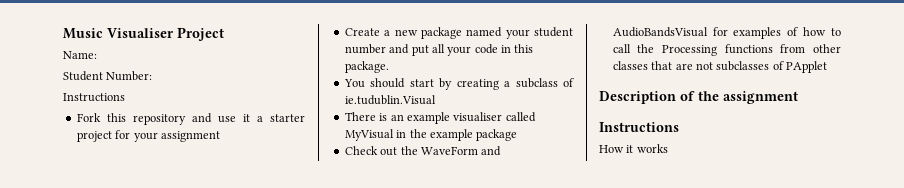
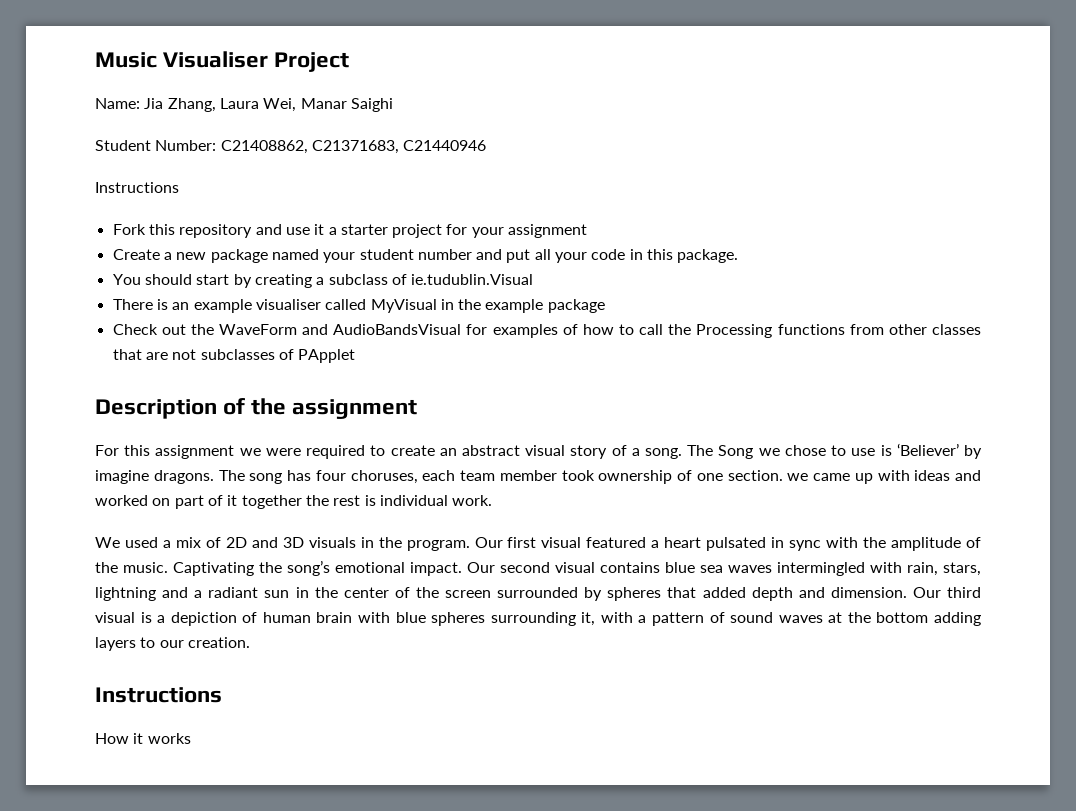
(97, 55) none -> [144,98,393,112] Jia Zhang, Laura Wei, Manar Saighi
(153, 76) none -> [220,140,487,154] C21408862, C21371683, C21440946
(798, 97) none -> [95,443,983,459] [95,470,981,484] [95,495,493,509] [95,537,982,551] [95,560,981,576] [95,587,982,601] [95,612,981,626] [95,637,250,651] // For this assignment we were required to create an abstract visual story of a song. The Song we chose to use is ‘Believer’ by imagine dragons. The song has four choruses, each team member took ownership of one section. we came up with ideas and worked on part of it together the rest is individual work. // We used a mix of 2D and 3D visuals in the program. Our first visual featured a heart pulsated in sync with the amplitude of the music. Captivating the song’s emotional impact. Our second visual contains blue sea waves intermingled with rain, stars, lightning and a radiant sun in the center of the screen surrounded by spheres that added depth and dimension. Our third visual is a depiction of human brain with blue spheres surrounding it, with a pattern of sound waves at the bottom adding layers to our creation.

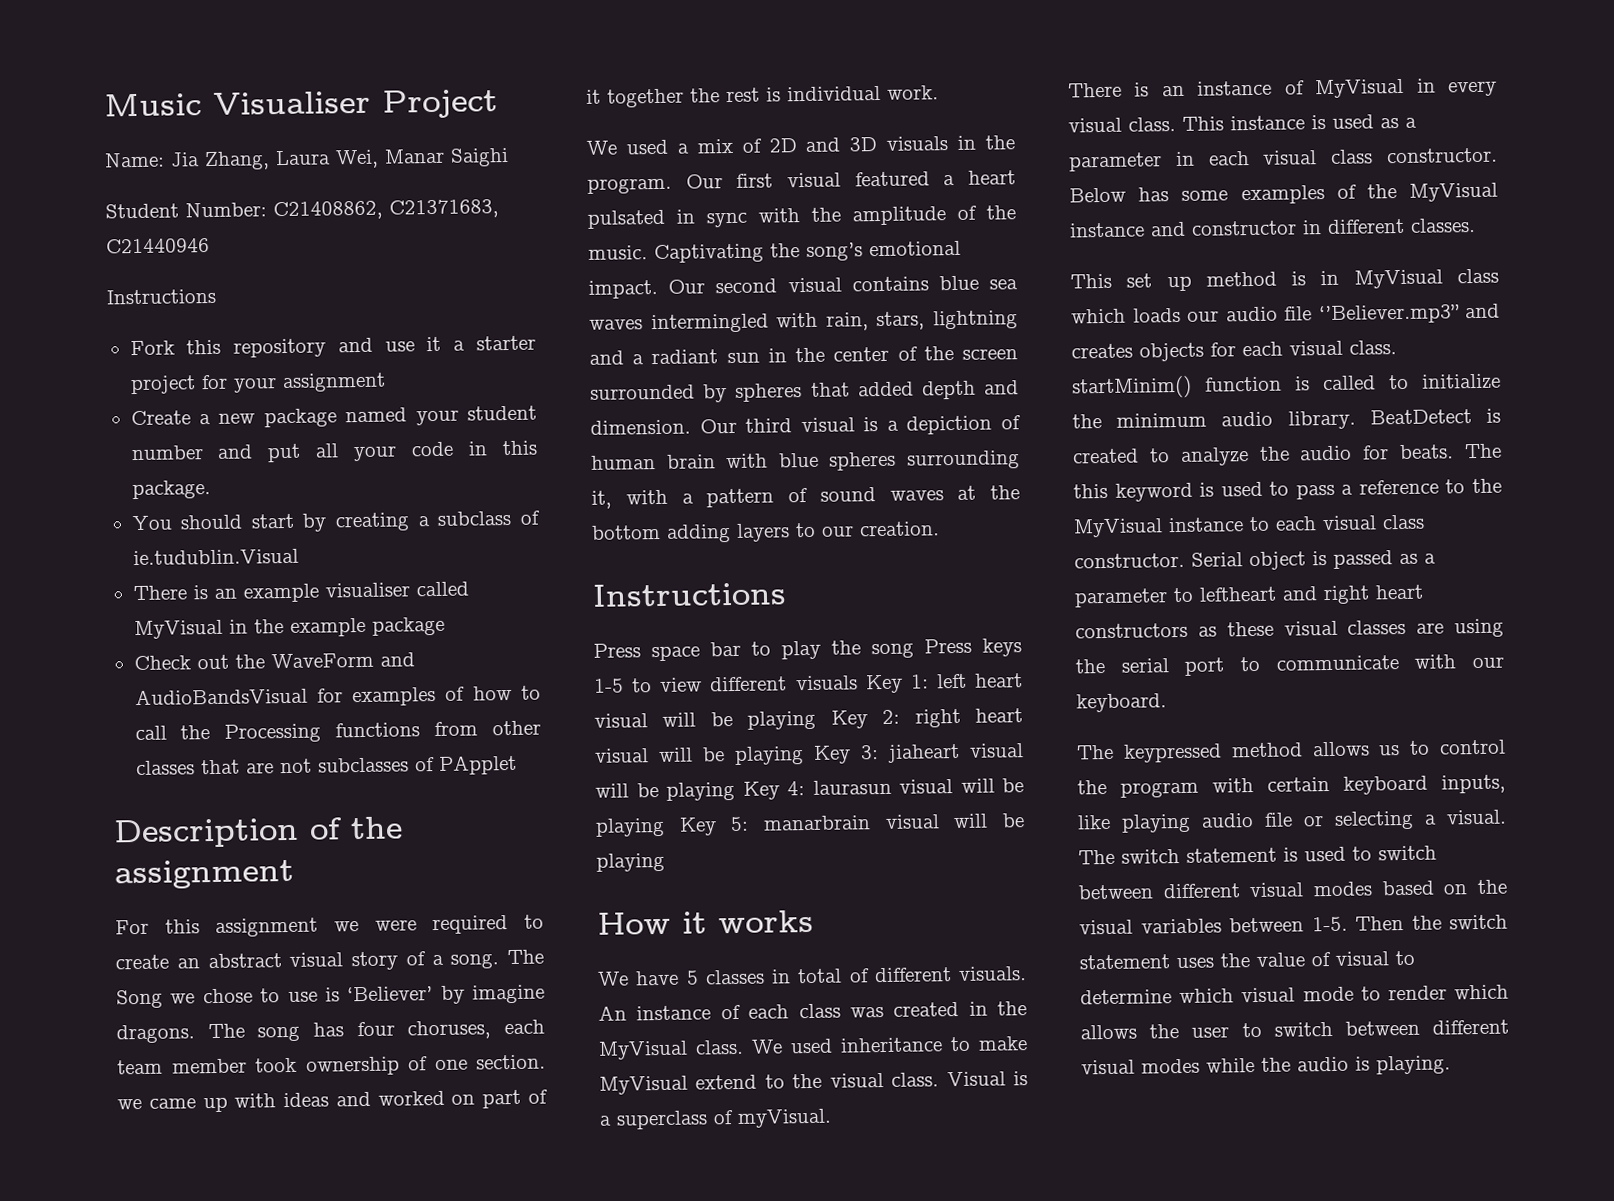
[95,733,191,744] How it works -> [593,638,1022,662] [594,673,1023,694] [594,708,1023,730] [594,743,1024,765] [595,778,1024,801] [595,813,1025,837] [596,852,665,872] [597,909,814,935] [597,966,1027,986] [598,1001,1027,1021] [598,1036,1028,1060] [599,1071,1028,1095] [599,1108,832,1130] [1068,78,1497,99] [1068,114,1417,133] [1069,147,1498,172] [1069,182,1498,205] [1069,217,1476,238] [1070,268,1499,292] [1071,303,1500,325] [1071,340,1397,362] [1072,373,1501,400] [1072,408,1501,430] [1072,443,1502,466] [1073,478,1502,502] [1073,514,1425,538] [1074,550,1436,571] [1074,584,1424,608] [1075,618,1504,639] [1075,654,1504,676] [1076,693,1167,713] [1076,739,1506,763] [1077,774,1506,798] [1077,809,1507,833] [1078,845,1437,865] [1078,879,1508,900] [1079,914,1508,935] [1079,950,1415,970] [1080,984,1509,1005] [1080,1019,1509,1040] [1081,1055,1451,1075] Press space bar to play the song Press keys 1-5 to view different visuals Key 1: left heart visual will be playing Key 2: right heart visual will be playing Key 3: jiaheart visual will be playing Key 4: laurasun visual will be playing Key 5: manarbrain visual will be playing // How it works // We have 5 classes in total of different visuals. An instance of each class was created in the MyVisual class. We used inheritance to make MyVisual extend to the visual class. Visual is a superclass of myVisual. // There is an instance of MyVisual in every visual class. This instance is used as a parameter in each visual class constructor. Below has some examples of the MyVisual instance and constructor in different classes. // This set up method is in MyVisual class which loads our audio file ‘’Believer.mp3” and creates objects for each visual class. startMinim() function is called to initialize the minimum audio library. BeatDetect is created to analyze the audio for beats. The this keyword is used to pass a reference to the MyVisual instance to each visual class constructor. Serial object is passed as a parameter to leftheart and right heart constructors as these visual classes are using the serial port to communicate with our keyboard. // The keypressed method allows us to control the program with certain keyboard inputs, like playing audio file or selecting a visual. The switch statement is used to switch between different visual modes based on the visual variables between 1-5. Then the switch statement uses the value of visual to determine which visual mode to render which allows the user to switch between different visual modes while the audio is playing.

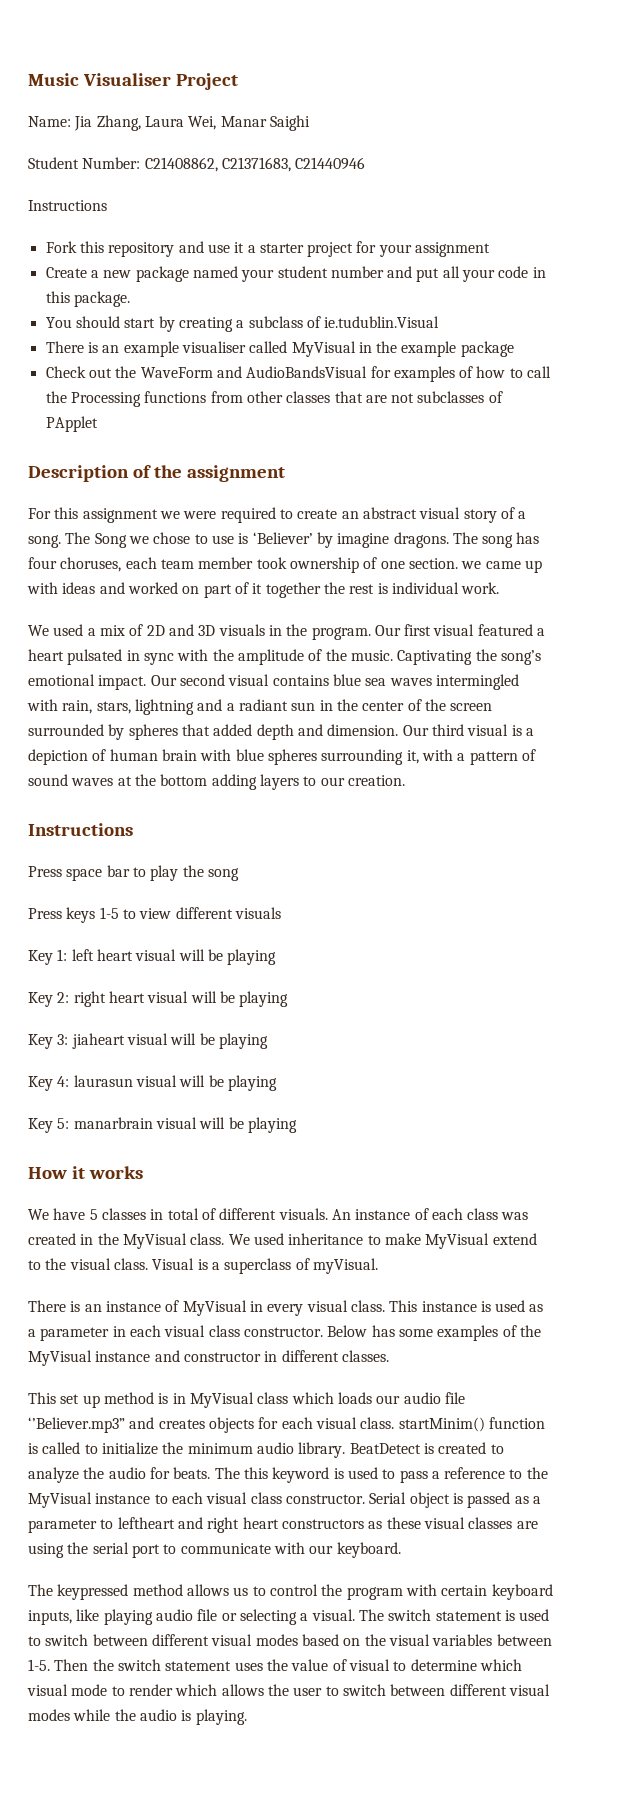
(914, 650) none -> (239, 874) //
(858, 683) none -> (281, 913) //
(817, 720) none -> (277, 957) //
(804, 755) none -> (289, 999) //
(735, 791) none -> (268, 1041) //
(665, 827) none -> (277, 1083) //

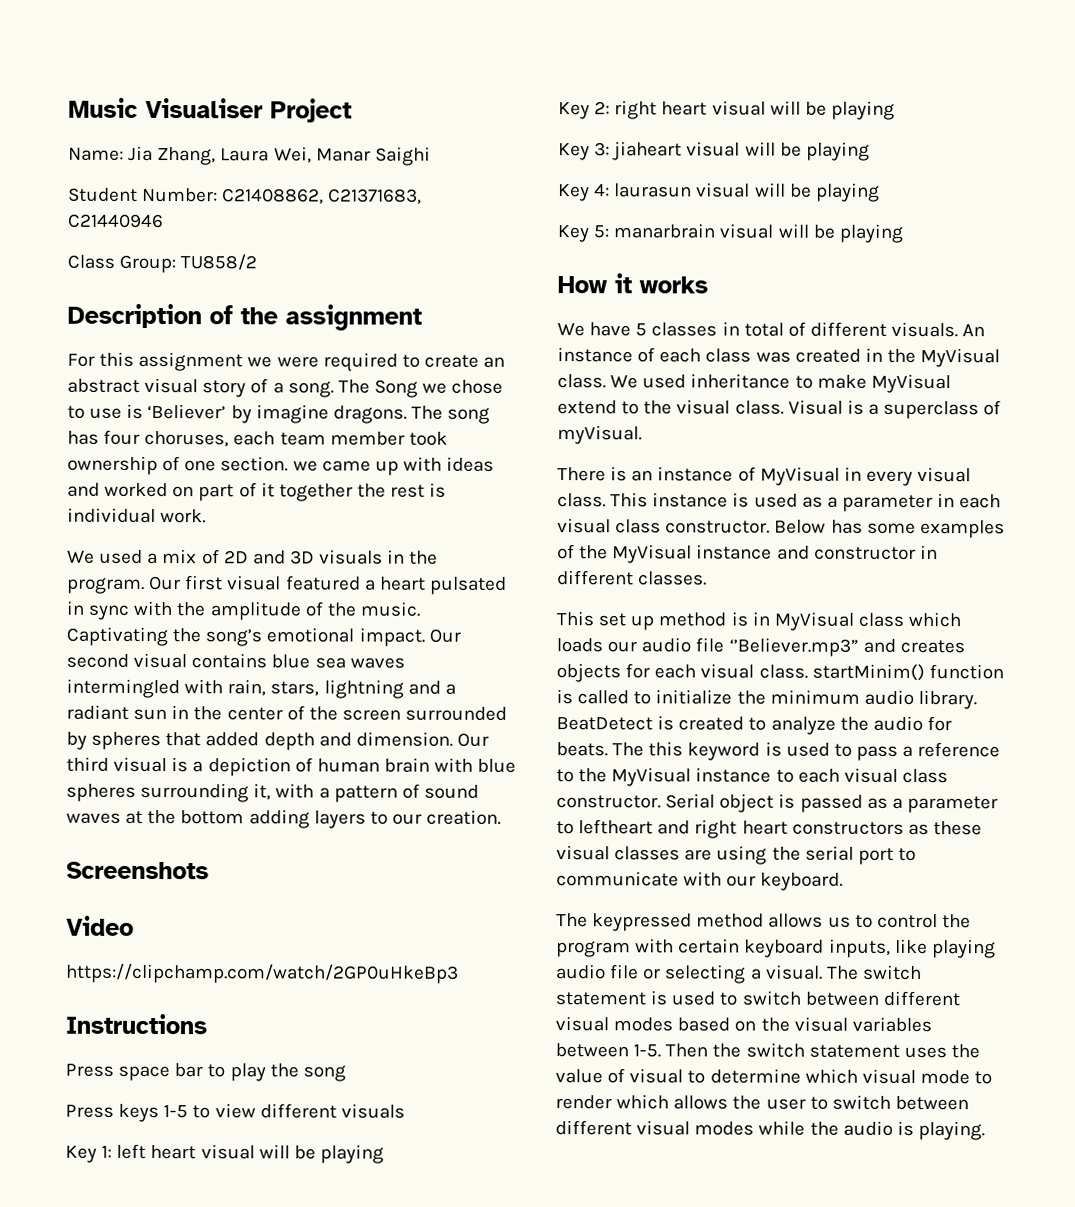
[28,200,107,211] [45,241,491,257] [45,266,546,282] [45,291,130,307] [45,316,440,332] [45,341,514,357] [45,366,552,382] [45,391,503,407] [45,416,98,432] Instructions // Fork this repository and use it a starter project for your assignment // Create a new package named your student number and put all your code in this package. // You should start by creating a subclass of ie.tudublin.Visual // There is an example visualiser called MyVisual in the example package // Check out the WaveForm and AudioBandsVisual for examples of how to call the Processing functions from other classes that are not subclasses of PApplet -> [67,254,258,274] Class Group: TU858/2
(405, 780) none -> [66,861,209,880] [66,915,134,936] [66,963,459,984] // Screenshots // Video // https://clipchamp.com/watch/2GP0uHkeBp3

